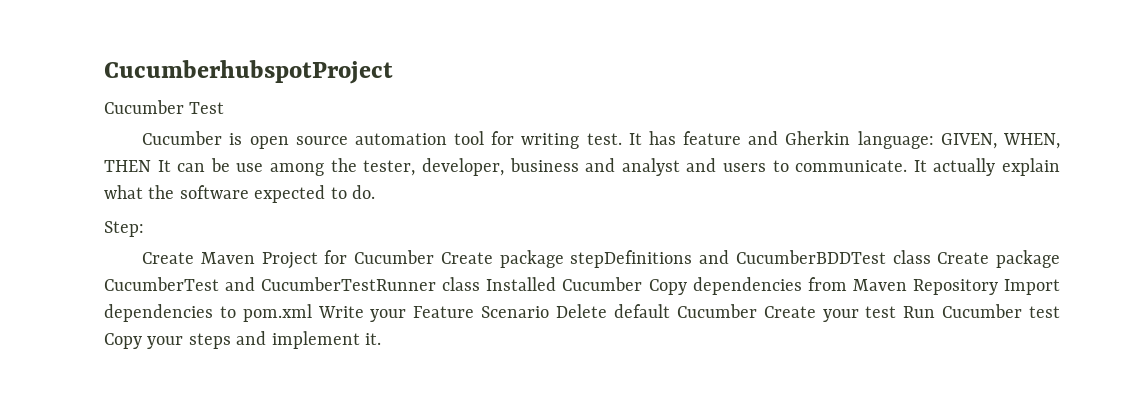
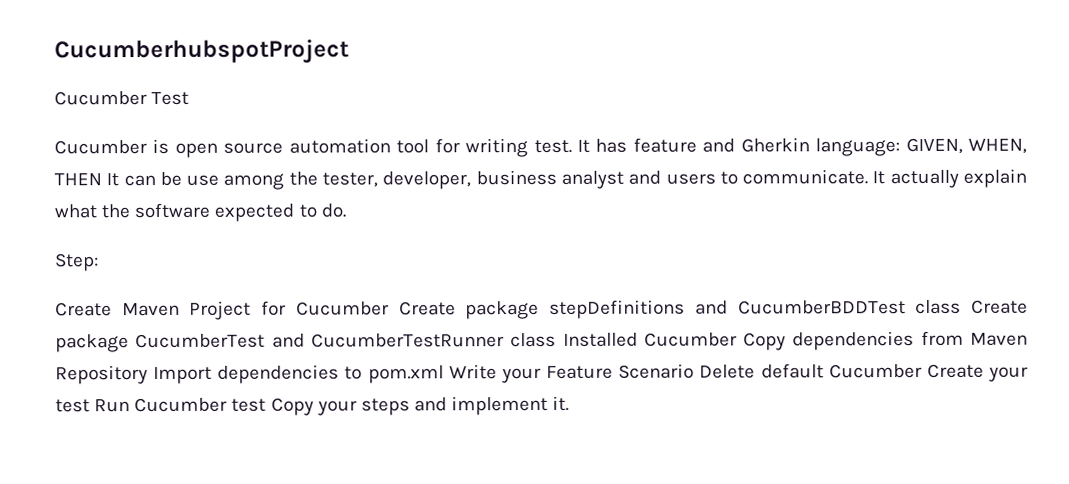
[585,158,616,172] and -> (557, 177) none

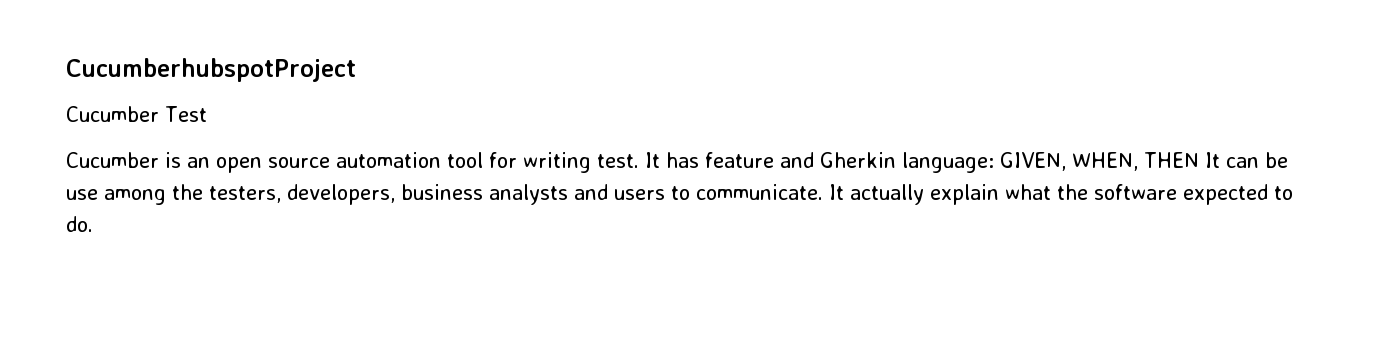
(170, 146) none -> [187,157,210,168] an
[322,169,624,190] tester, developer, business analyst -> [209,184,568,205] testers, developers, business analysts
[55,253,99,272] [55,299,1029,320] [55,330,1028,353] [55,363,1028,385] [55,395,570,416] // Step: // Create Maven Project for Cucumber Create package stepDefinitions and CucumberBDDTest class Create package CucumberTest and CucumberTestRunner class Installed Cucumber Copy dependencies from Maven Repository Import dependencies to pom.xml Write your Feature Scenario Delete default Cucumber Create your test Run Cucumber test Copy your steps and implement it. -> (93, 224) none

